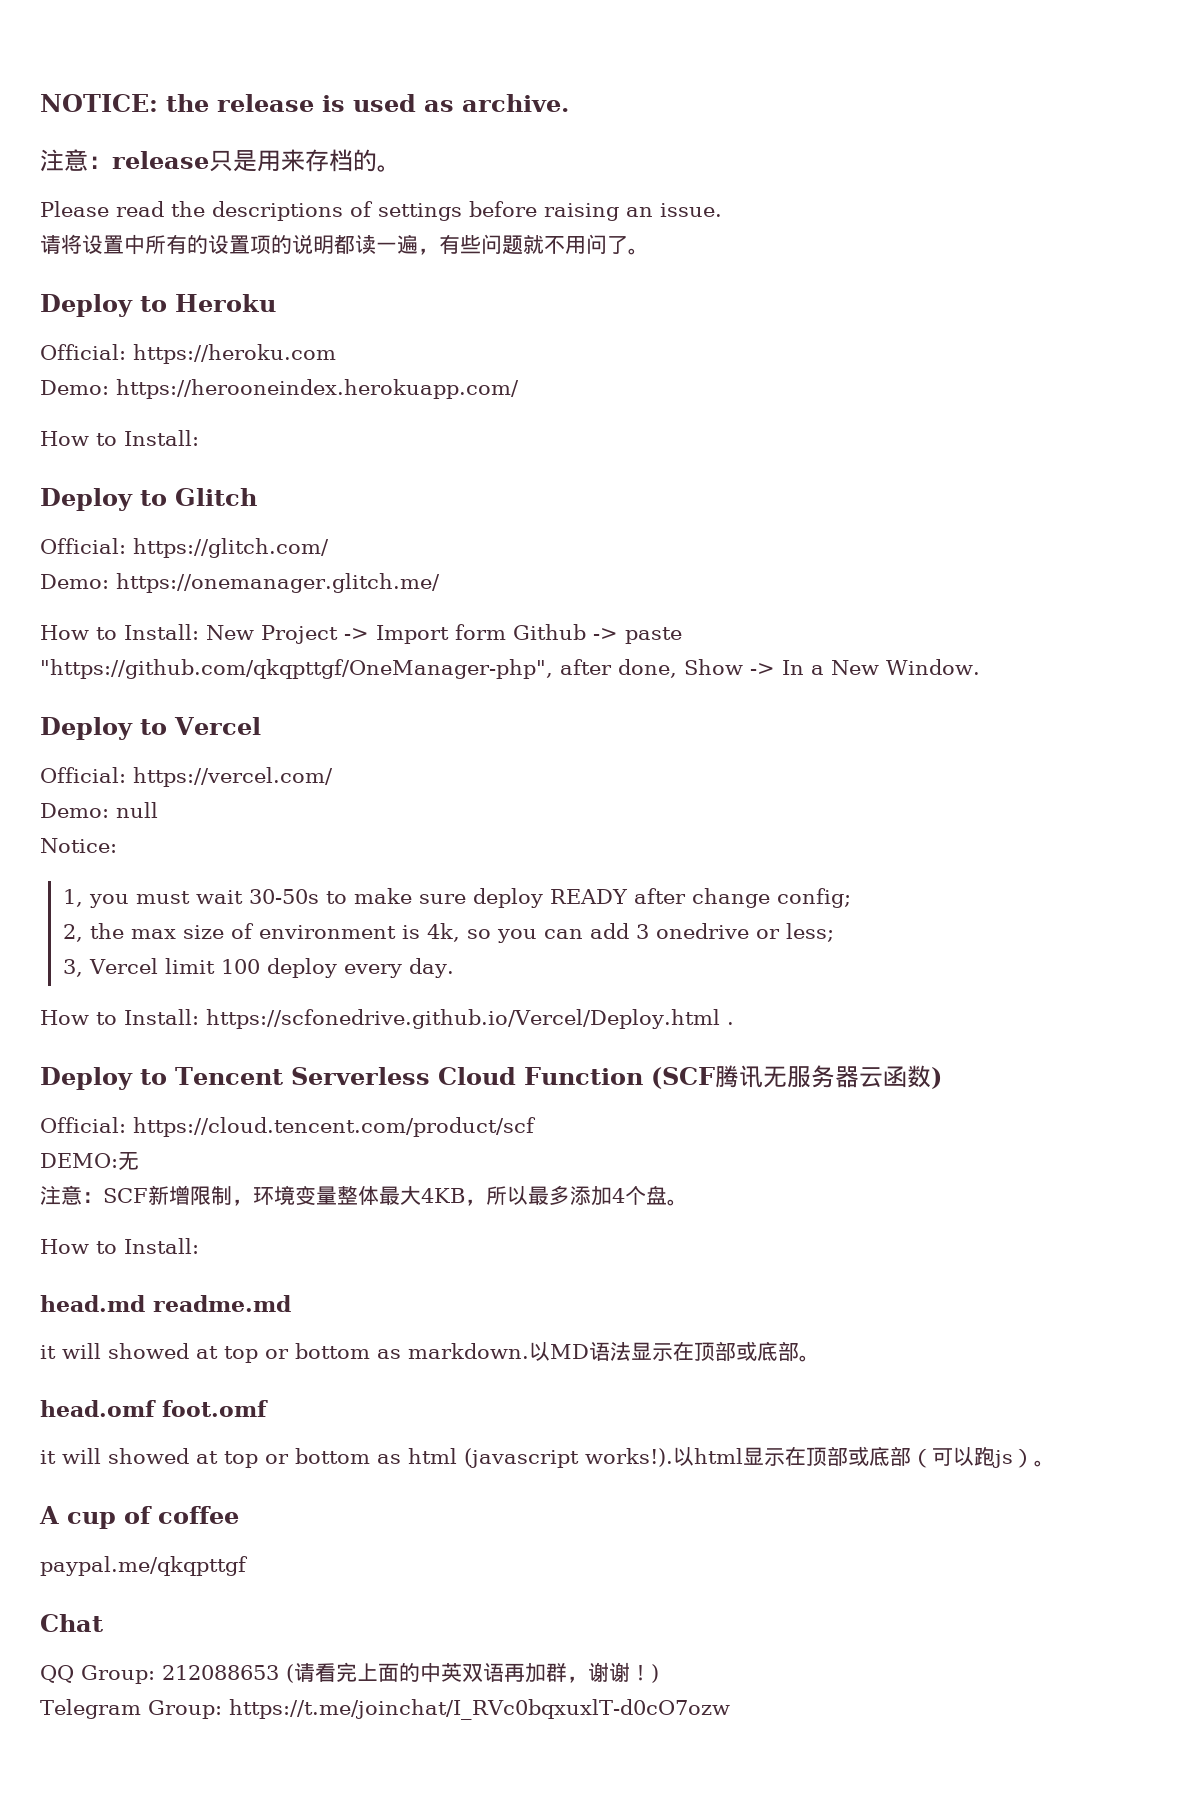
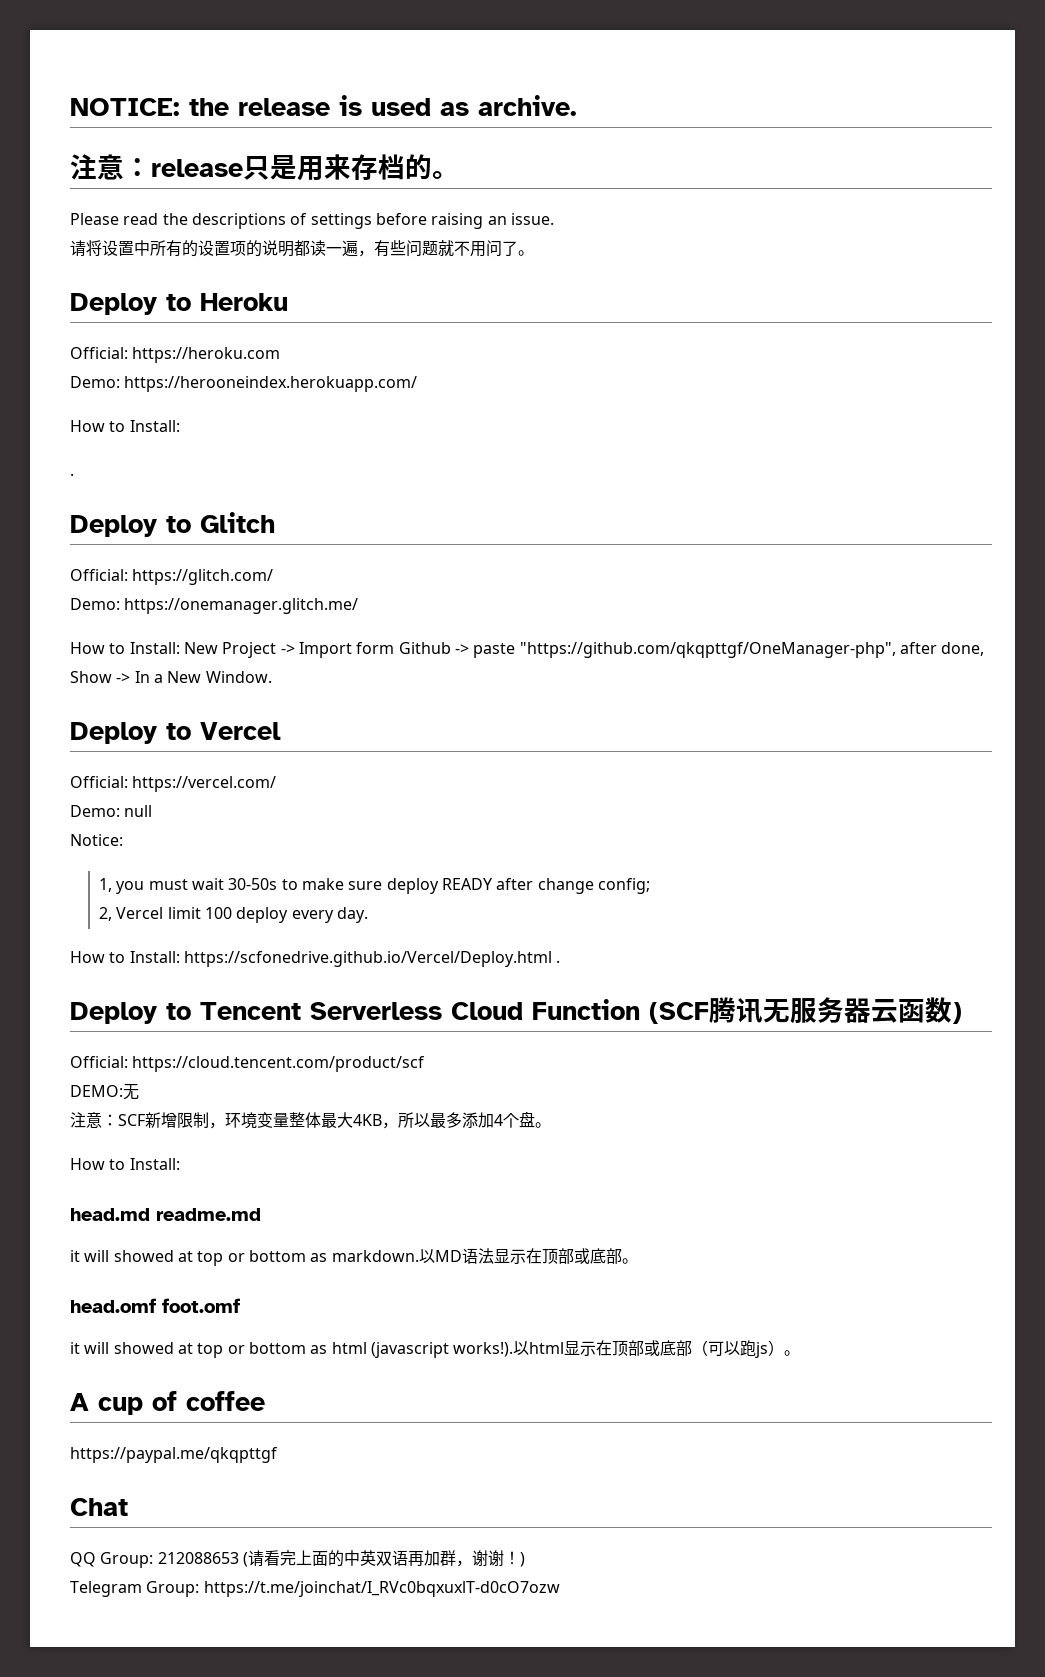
(199, 438) none -> [70,473,74,476] // .
[89,923,834,943] [62,959,83,977] the max size of environment is 4k, so you can add 3 onedrive or less; // 3, -> (113, 914) none
[40,1556,248,1576] paypal.me/qkqpttgf -> [70,1447,278,1463] https://paypal.me/qkqpttgf

